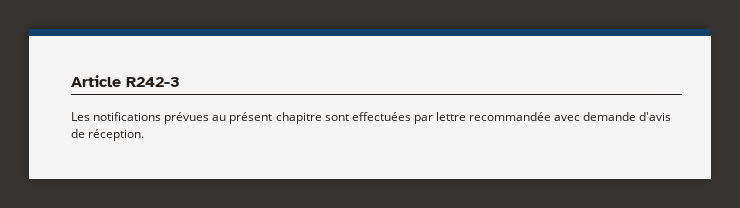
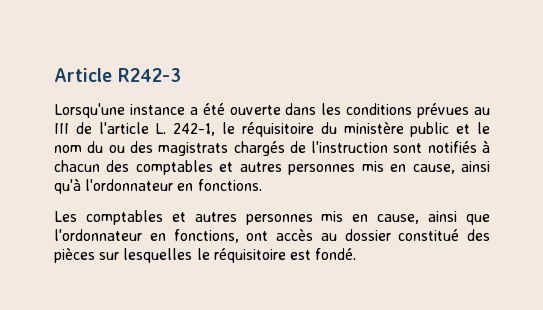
[71,112,672,124] [71,129,145,141] Les notifications prévues au présent chapitre sont effectuées par lettre recommandée avec demande d'avis de réception. -> [54,103,491,118] [54,122,490,137] [54,140,491,156] [54,160,491,175] [54,178,262,194] [54,210,491,225] [54,229,490,243] [54,248,357,263] Lorsqu'une instance a été ouverte dans les conditions prévues au III de l'article L. 242-1, le réquisitoire du ministère public et le nom du ou des magistrats chargés de l'instruction sont notifiés à chacun des comptables et autres personnes mis en cause, ainsi qu'à l'ordonnateur en fonctions. // Les comptables et autres personnes mis en cause, ainsi que l'ordonnateur en fonctions, ont accès au dossier constitué des pièces sur lesquelles le réquisitoire est fondé.

